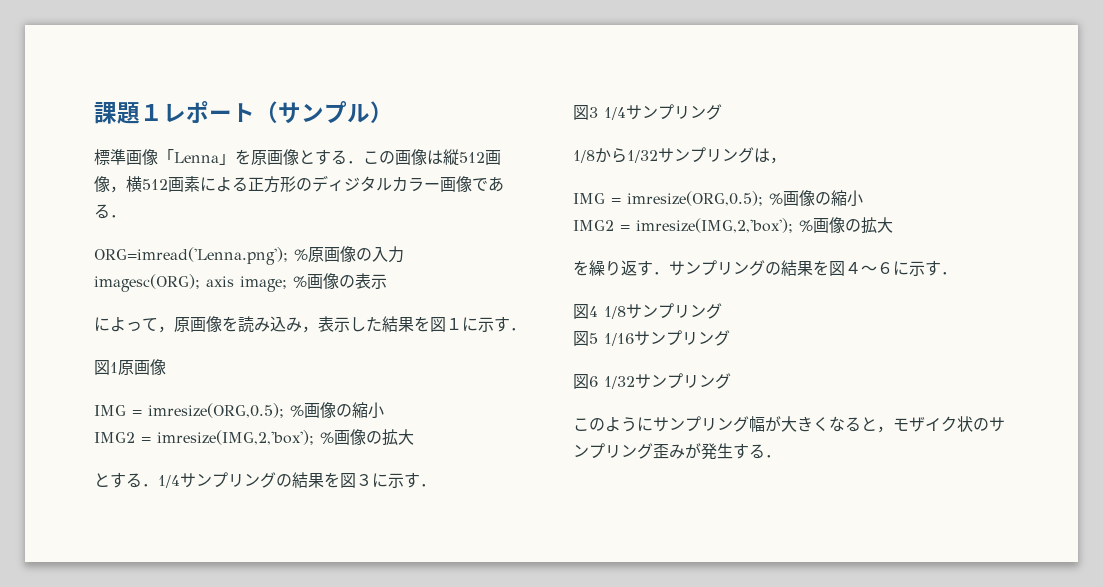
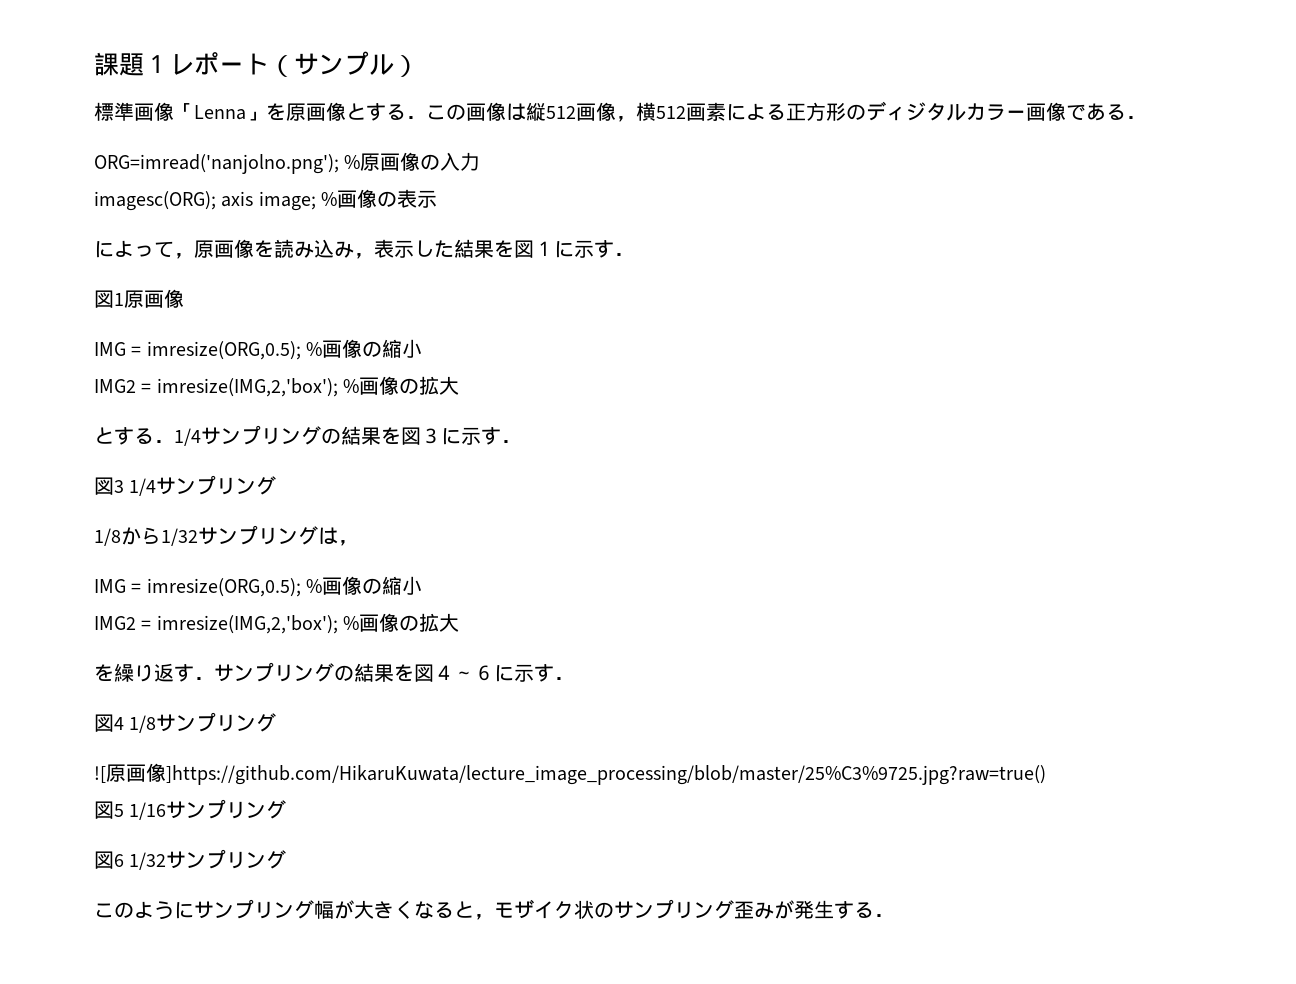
[94,247,288,265] ORG=imread('Lenna.png'); -> [94,154,339,174] ORG=imread('nanjolno.png');
(722, 311) none -> [94,763,1046,785] // ![原画像]https://github.com/HikaruKuwata/lecture_image_processing/blob/master/25%C3%9725.jpg?raw=true()

